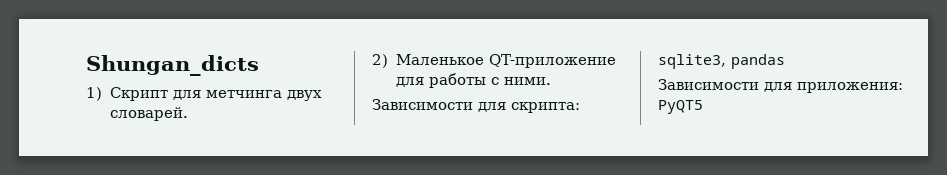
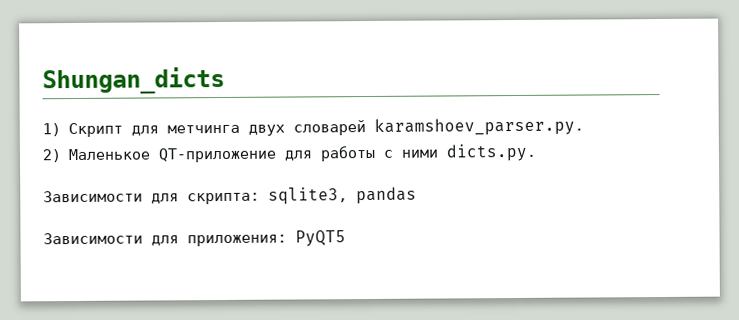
[109,107,188,121] словарей. -> [292,117,584,136] словарей karamshoev_parser.py.
[503,77,551,85] ними. -> [400,143,537,162] ними dicts.py.

